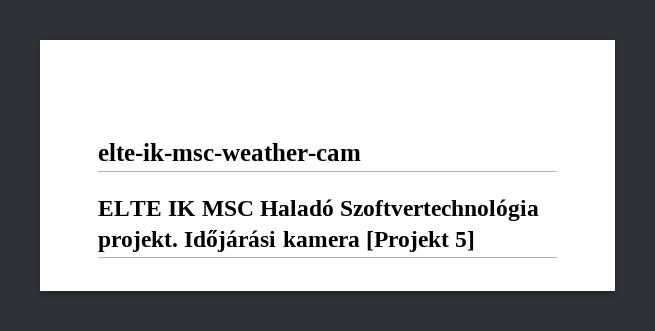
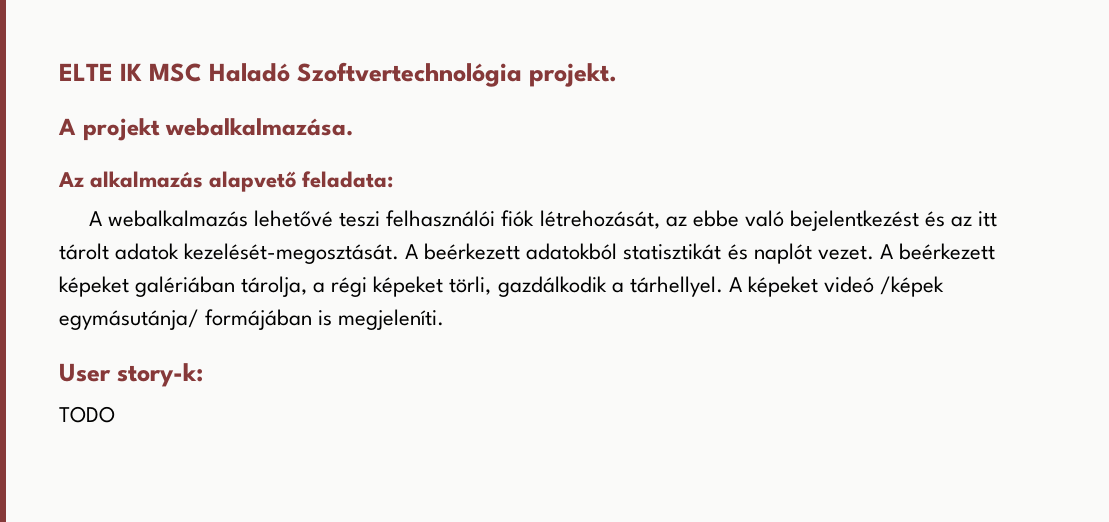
[98,143,361,161] elte-ik-msc-weather-cam // -> (59, 72) none
[184,230,476,252] Időjárási kamera [Projekt 5] -> [58,118,354,141] [58,171,394,192] [89,210,998,231] [59,243,995,264] [59,276,944,297] [59,309,445,330] [59,363,204,387] [59,406,115,423] // A projekt webalkalmazása. // Az alkalmazás alapvető feladata: // A webalkalmazás lehetővé teszi felhasználói fiók létrehozását, az ebbe való bejelentkezést és az itt tárolt adatok kezelését-megosztását. A beérkezett adatokból statisztikát és naplót vezet. A beérkezett képeket galériában tárolja, a régi képeket törli, gazdálkodik a tárhellyel. A képeket videó /képek egymásutánja/ formájában is megjeleníti. // User story-k: // TODO

